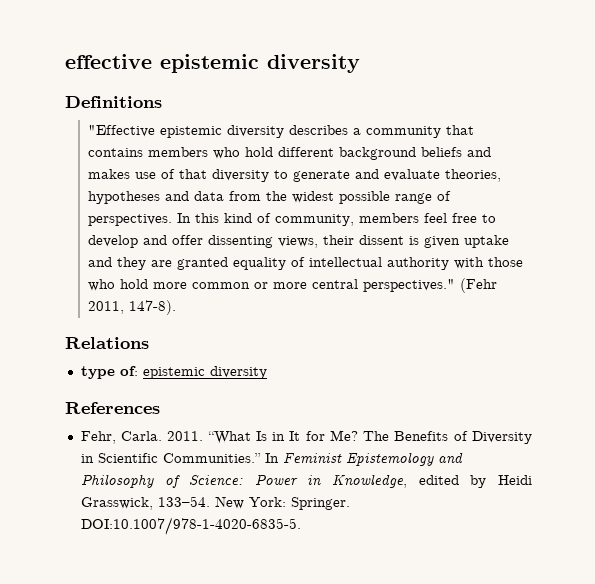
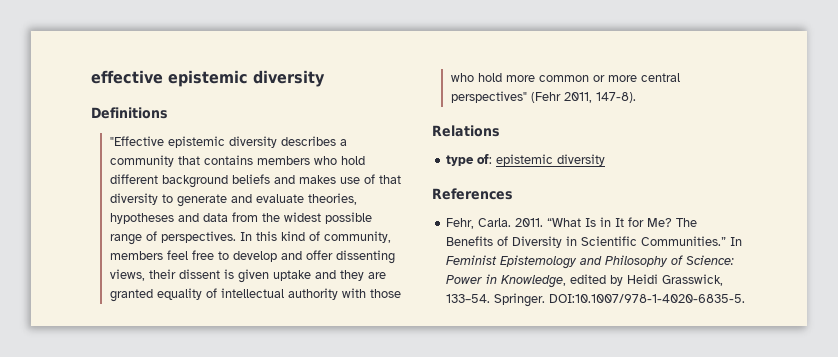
[363,279,456,292] perspectives." -> [450,91,527,103] perspectives"
[214,496,286,509] New York: -> (491, 298) none

